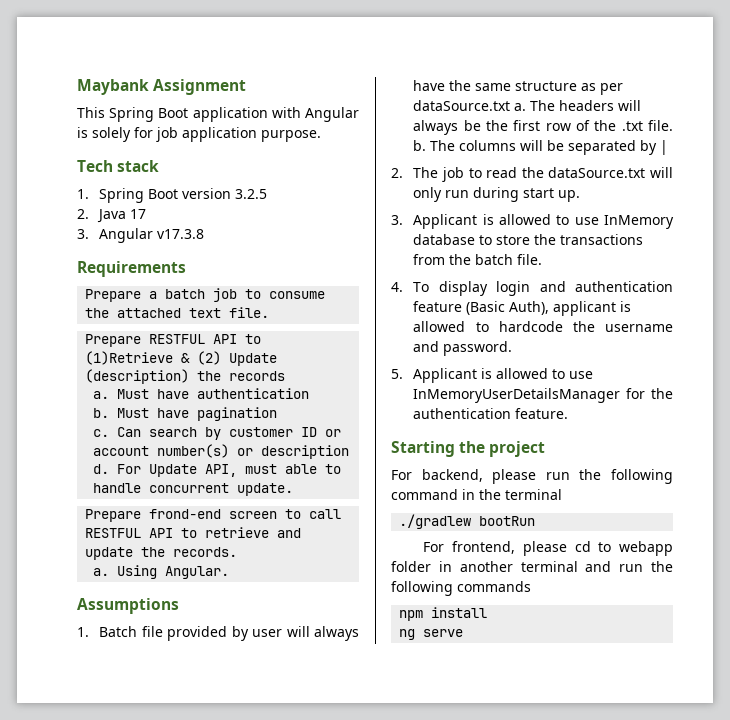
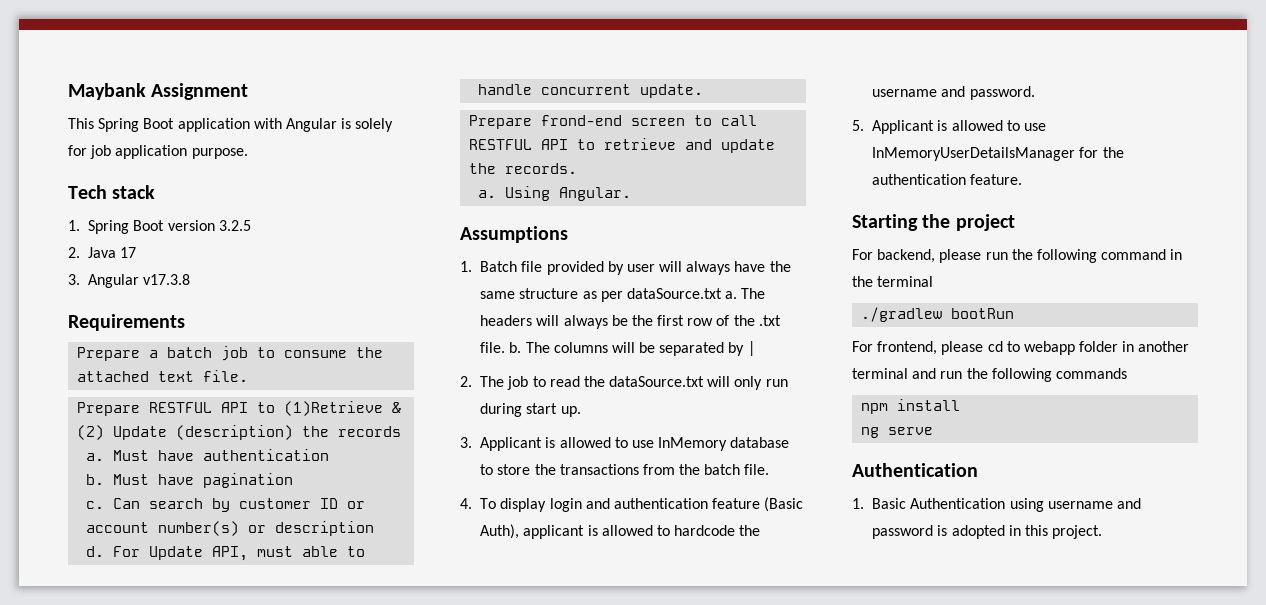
(464, 633) none -> [852,463,978,477] [852,498,1141,512] [872,525,1103,539] // Authentication // 1. Basic Authentication using username and password is adopted in this project.

